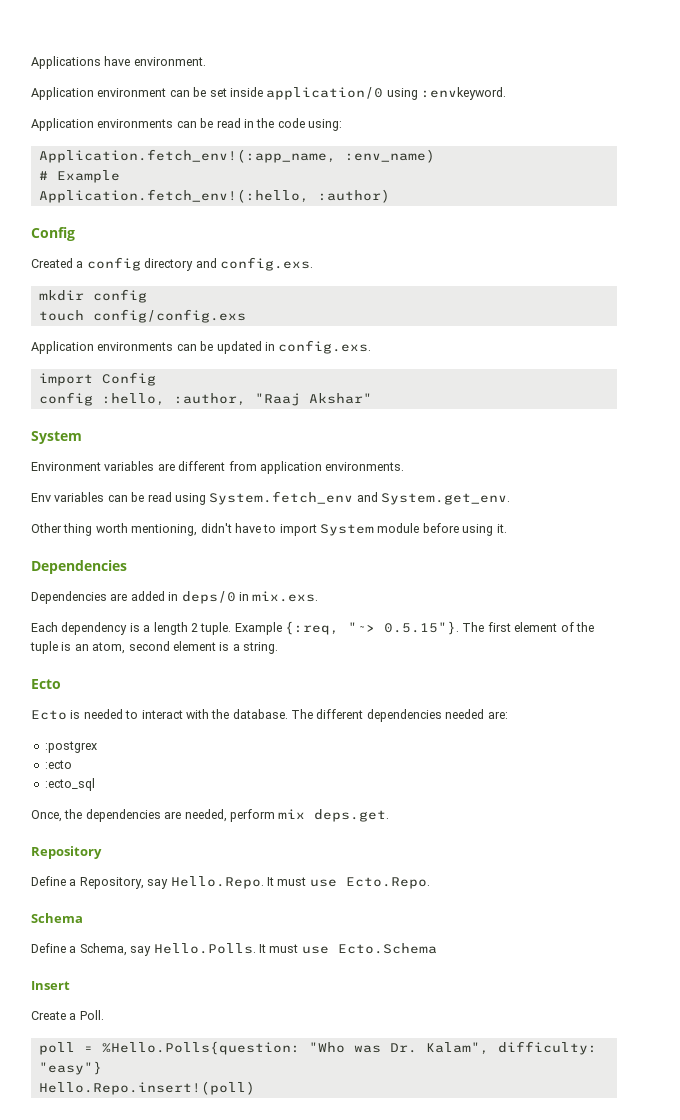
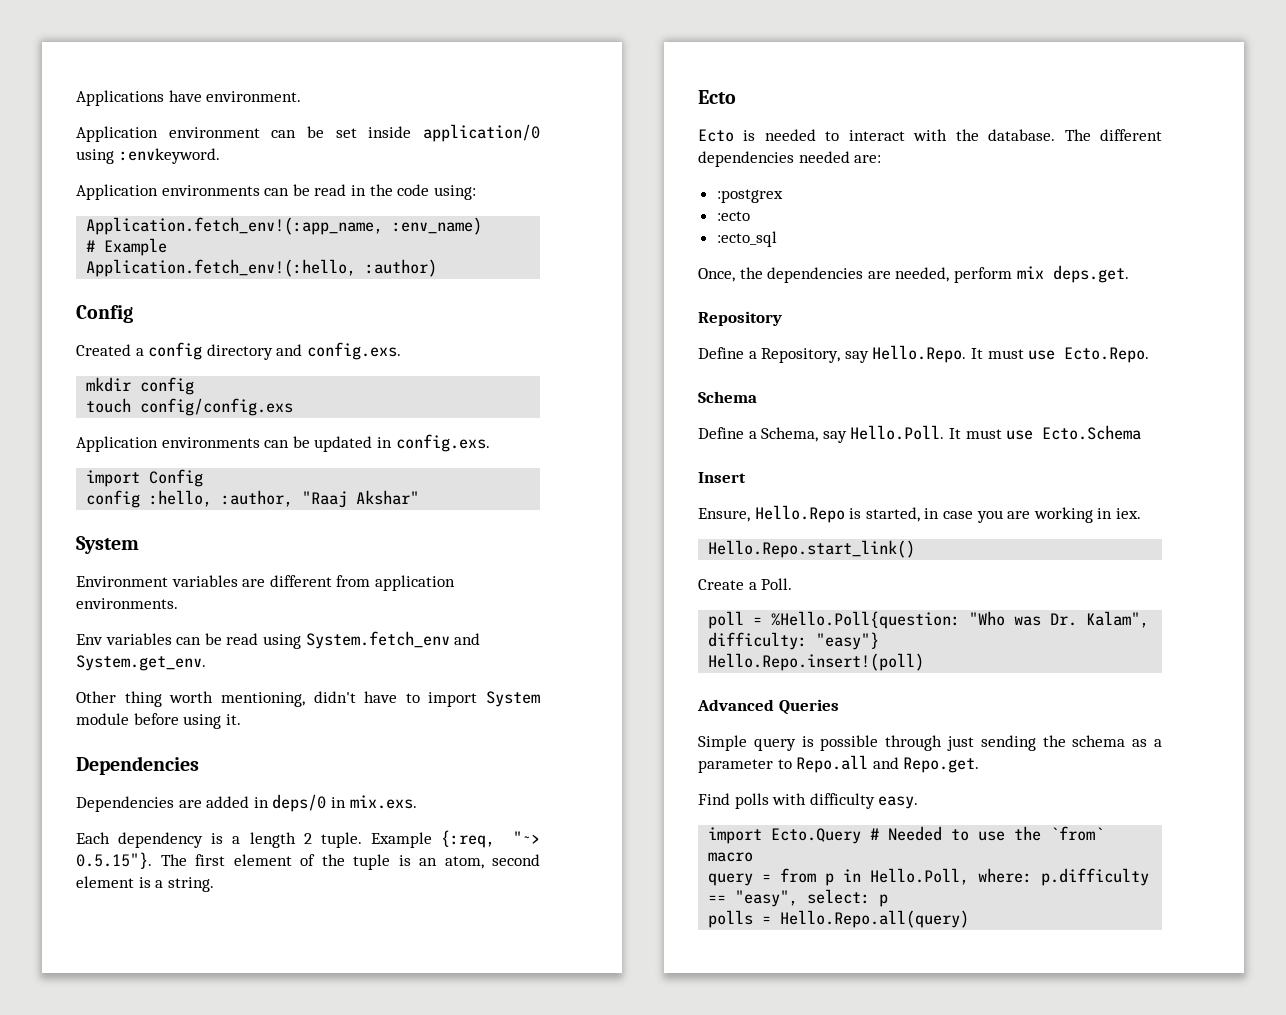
[153,943,256,954] Hello.Polls. -> [850,425,945,440] Hello.Poll.
(70, 985) none -> [698,505,1141,523] [708,540,916,558] // Ensure, Hello.Repo is started, in case you are working in iex. // Hello.Repo.start_link()
[101,1041,300,1055] %Hello.Polls{question: -> [771,611,961,629] %Hello.Poll{question:
(255, 1088) none -> [697,699,839,715] [698,735,1162,751] [698,755,980,773] [698,793,919,809] [708,826,1105,844] [708,852,754,862] [708,868,1150,886] [708,889,889,907] [708,910,970,928] // Advanced Queries // Simple query is possible through just sending the schema as a parameter to Repo.all and Repo.get. // Find polls with difficulty easy. // import Ecto.Query # Needed to use the `from` macro // query = from p in Hello.Poll, where: p.difficulty == "easy", select: p // polls = Hello.Repo.all(query)

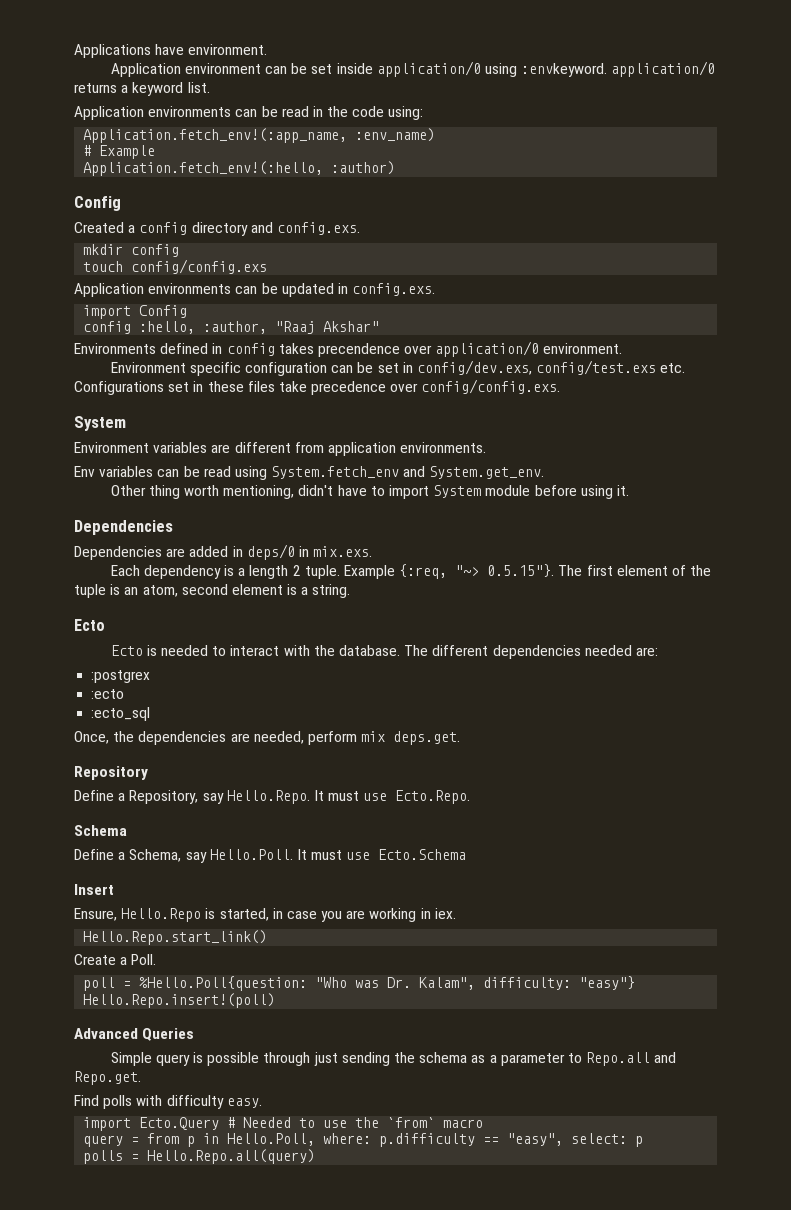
(220, 156) none -> [611,61,716,77] [74,82,210,96] application/0 returns a keyword list.
(420, 497) none -> [74,341,623,357] [110,360,686,376] [74,379,561,395] // Environments defined in config takes precendence over application/0 environment. // Environment specific configuration can be set in config/dev.exs, config/test.exs etc. Configurations set in these files take precedence over config/config.exs.

